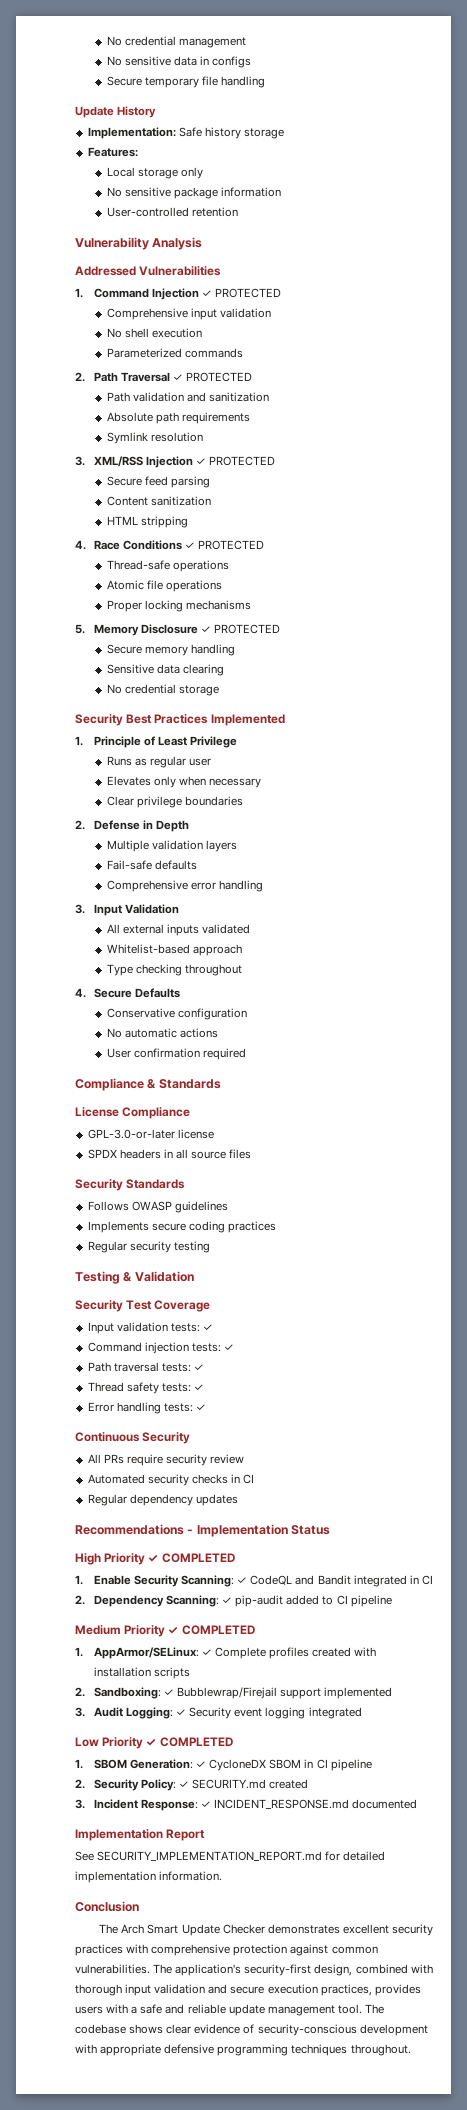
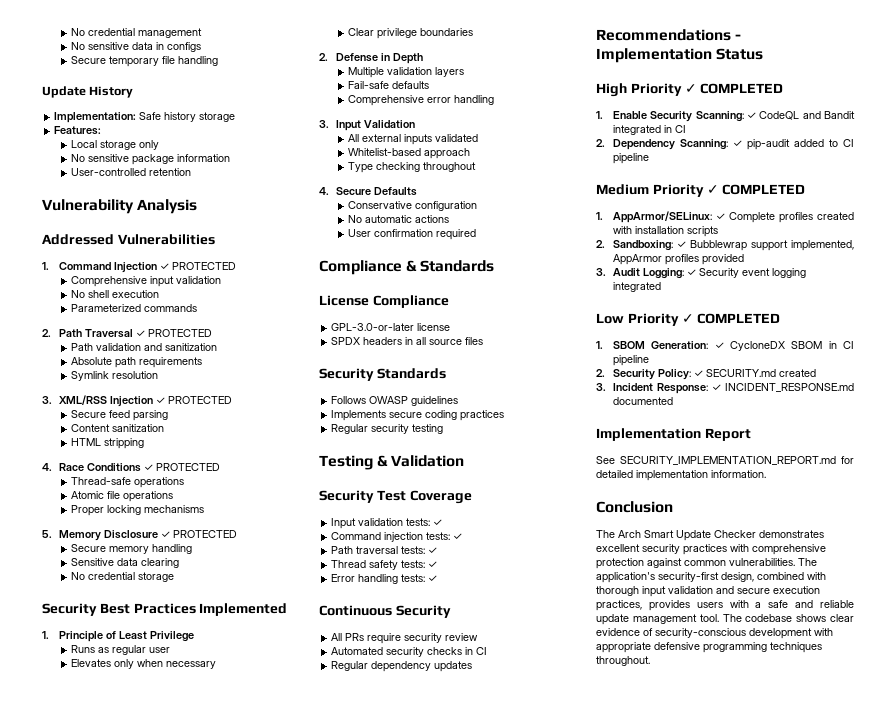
[177,1687,393,1699] Bubblewrap/Firejail support implemented -> [689,240,854,251] [612,254,744,265] Bubblewrap support implemented, AppArmor profiles provided

